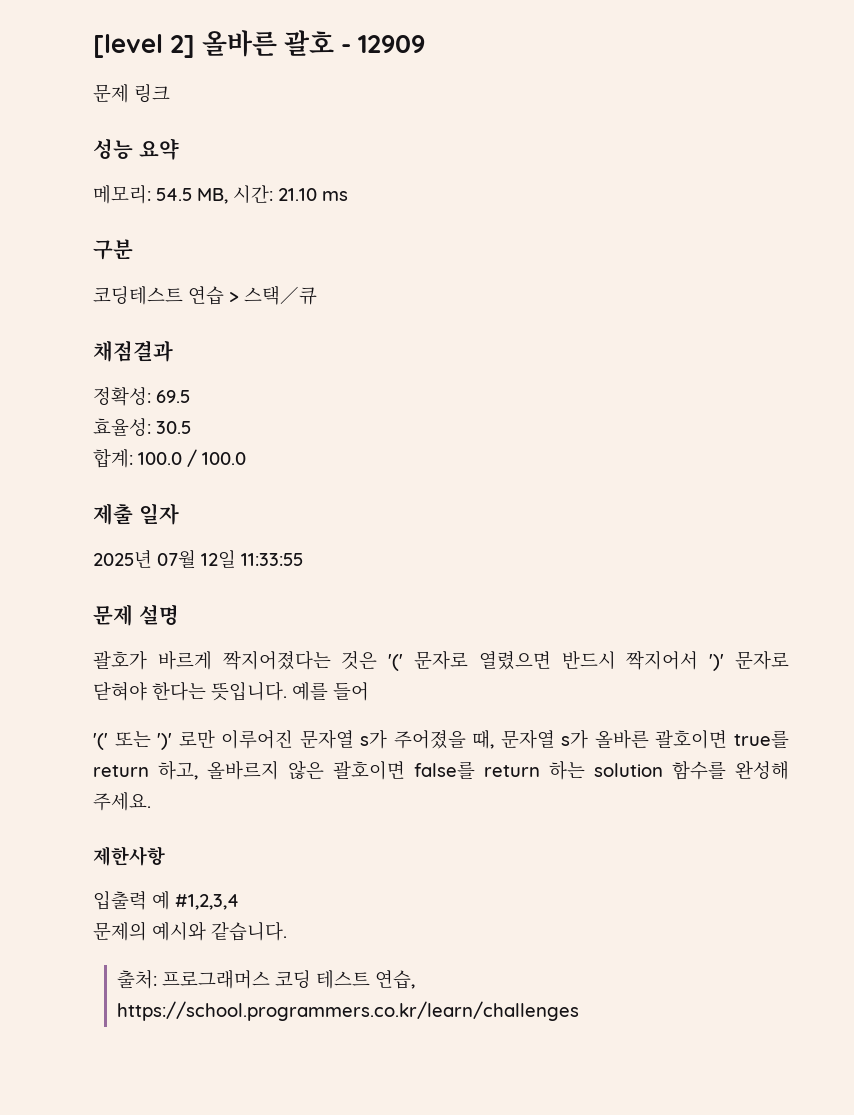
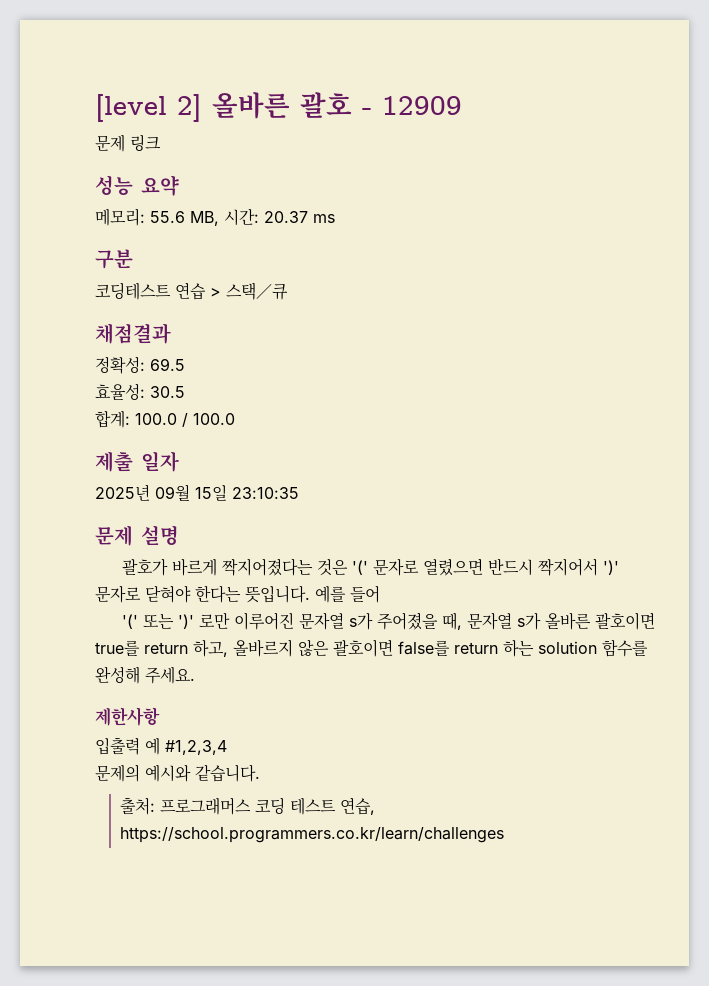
[156,188,192,201] 54.5 -> [150,211,185,223] 55.6
[278,188,317,201] 21.10 -> [264,211,308,223] 20.37
[157,549,303,568] 07월 12일 11:33:55 -> [155,484,299,501] 09월 15일 23:10:35

